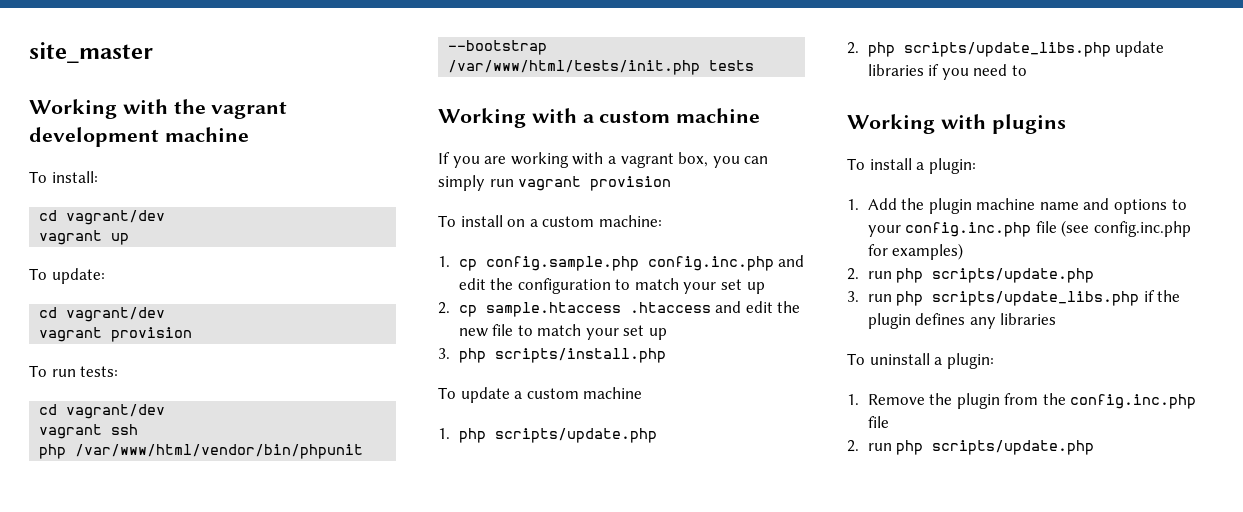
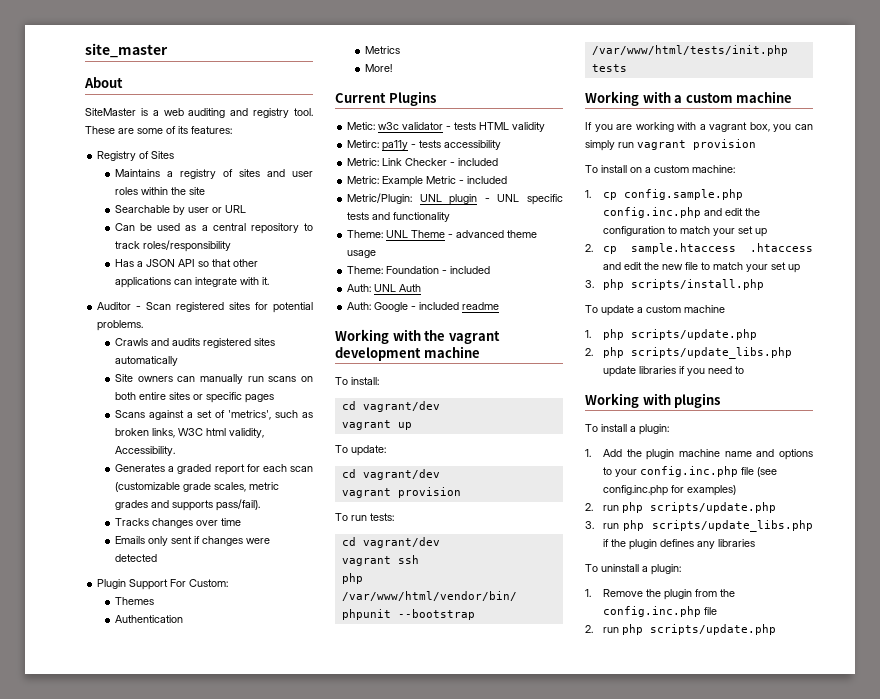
(153, 52) none -> [84,77,123,88] [85,108,313,118] [85,126,232,134] [97,151,175,161] [115,169,313,179] [115,187,206,195] [115,205,247,215] [115,223,313,234] [115,240,232,252] [115,259,259,267] [115,277,270,288] [97,302,314,313] [97,320,144,331] [115,338,276,348] [115,356,179,366] [115,374,313,384] [115,392,275,403] [115,410,313,420] [115,428,265,438] [115,446,176,456] [115,464,313,475] [115,482,280,492] [115,499,261,511] [115,518,242,528] [115,536,271,546] [115,554,158,562] [97,579,229,590] [115,597,155,605] [115,615,184,623] [365,46,401,54] [365,64,393,72] [335,91,436,106] [347,122,546,132] [347,140,502,151] [347,158,499,166] [347,176,508,187] [347,193,563,205] [347,212,451,222] [347,230,538,238] [347,250,377,258] [347,266,491,274] [347,284,422,292] [347,302,500,312] // About // SiteMaster is a web auditing and registry tool. These are some of its features: // Registry of Sites // Maintains a registry of sites and user roles within the site // Searchable by user or URL // Can be used as a central repository to track roles/responsibility // Has a JSON API so that other applications can integrate with it. // Auditor - Scan registered sites for potential problems. // Crawls and audits registered sites automatically // Site owners can manually run scans on both entire sites or specific pages // Scans against a set of 'metrics', such as broken links, W3C html validity, Accessibility. // Generates a graded report for each scan (customizable grade scales, metric grades and supports pass/fail). // Tracks changes over time // Emails only sent if changes were detected // Plugin Support For Custom: // Themes // Authentication // Metrics // More! // Current Plugins // Metic: w3c validator - tests HTML validity // Metirc: pa11y - tests accessibility // Metric: Link Checker - included // Metric: Example Metric - included // Metric/Plugin: UNL plugin - UNL specific tests and functionality // Theme: UNL Theme - advanced theme usage // Theme: Foundation - included // Auth: UNL Auth // Auth: Google - included readme

